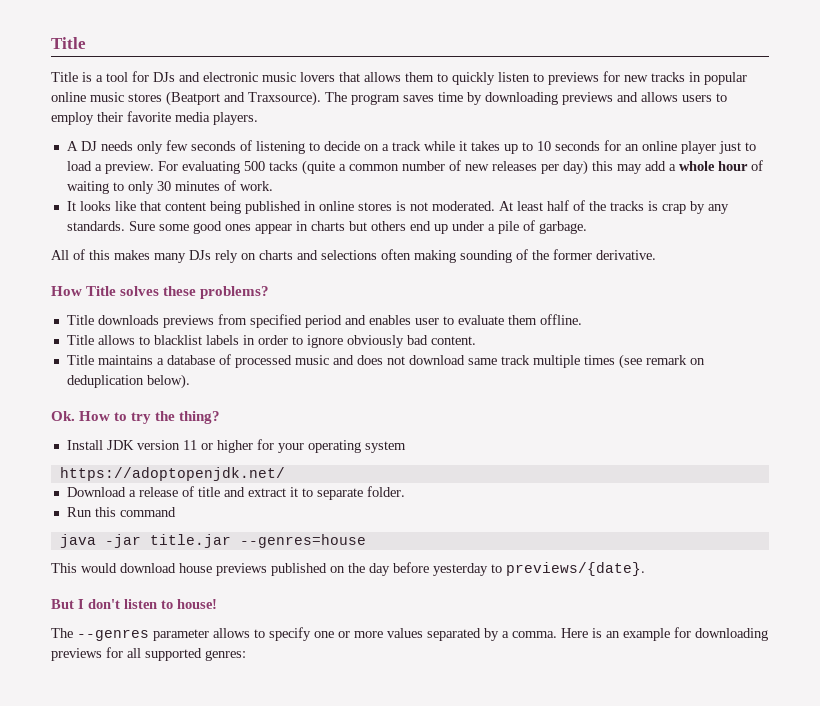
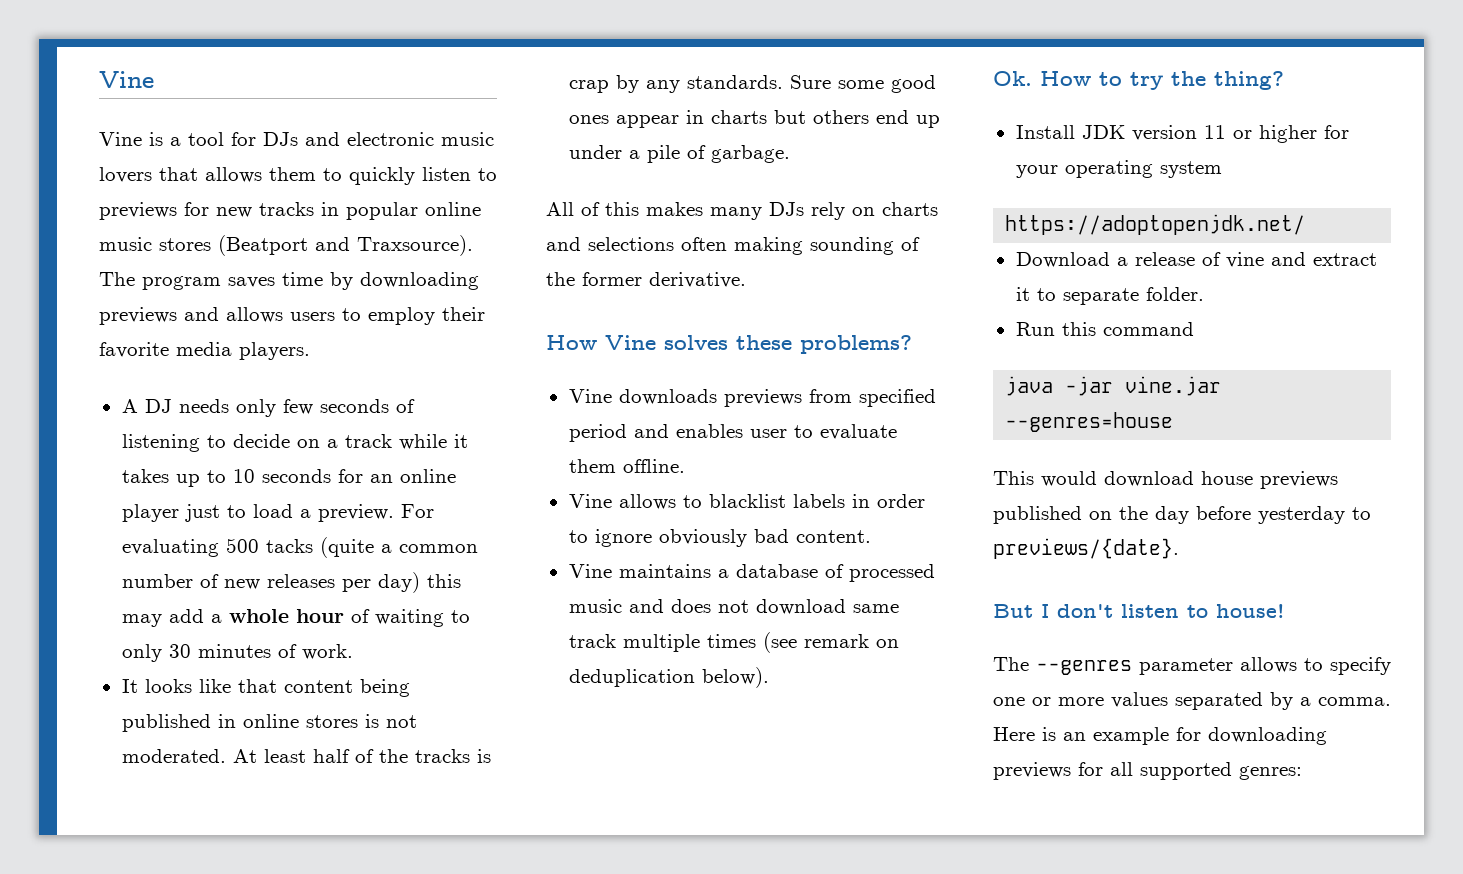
[51,37,86,49] [51,72,78,82] Title // Title -> [99,71,154,88] [99,132,142,146] Vine // Vine
[86,286,117,296] Title -> [605,335,656,350] Vine
[66,315,94,325] Title -> [568,389,612,403] Vine
[66,335,94,345] Title -> [568,494,612,508] Vine
[66,355,94,365] Title -> [568,564,612,578] Vine
[197,487,220,497] title -> [1225,252,1264,268] vine
[149,534,231,548] title.jar -> [1125,376,1222,396] vine.jar

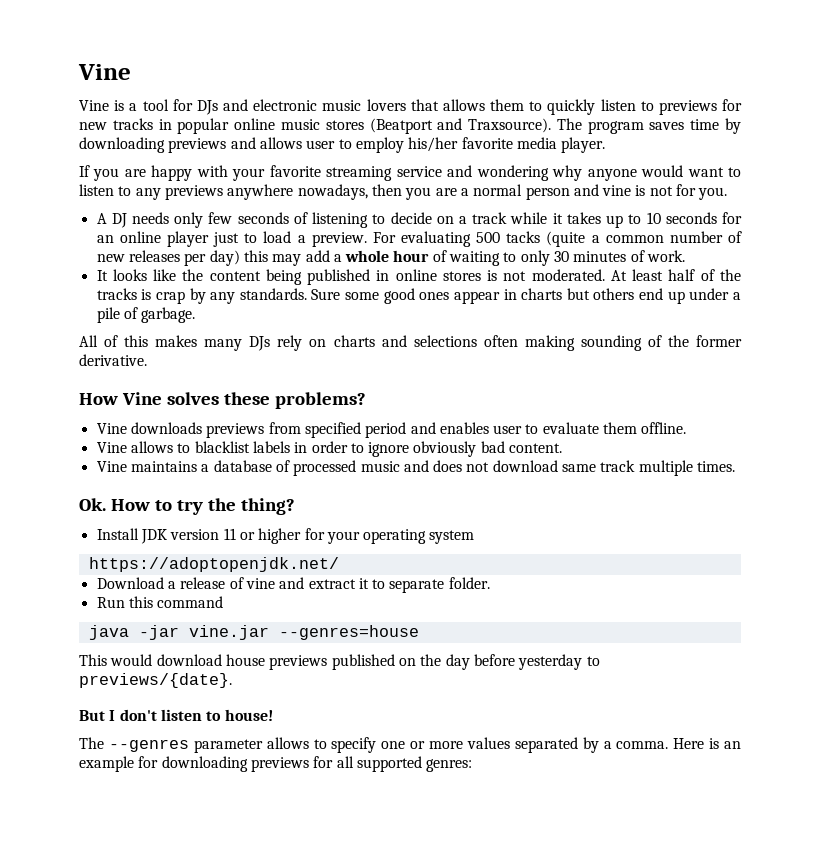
[290,312,335,321] users -> [306,140,336,149] user
[442,307,485,321] their -> [408,137,459,152] his/her
[239,342,310,360] players. -> [561,137,606,153] [79,165,742,181] [79,184,728,200] player. // If you are happy with your favorite streaming service and wondering why anyone would want to listen to any previews anywhere nowadays, then you are a normal person and vine is not for you.
[237,679,277,693] that -> [182,269,204,281] the
[706,632,899,653] [568,667,769,688] times (see remark on deduplication below). -> [697,461,736,472] times.

